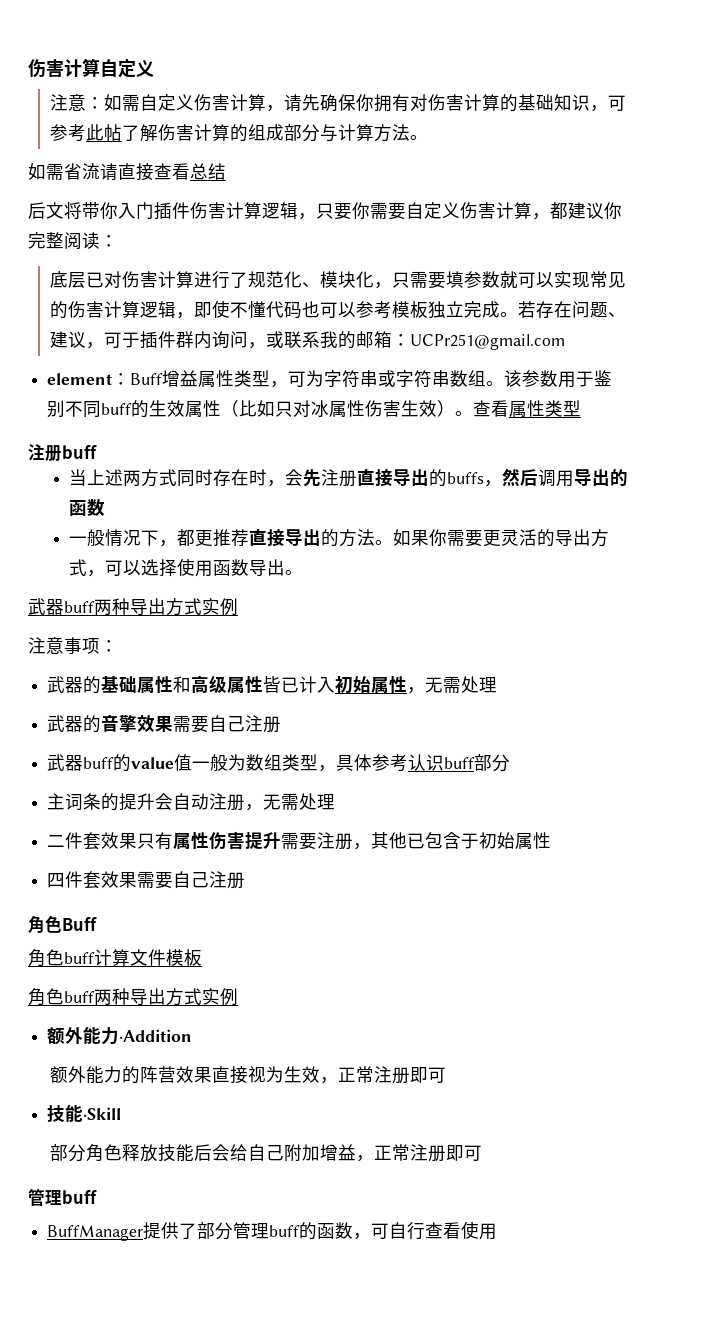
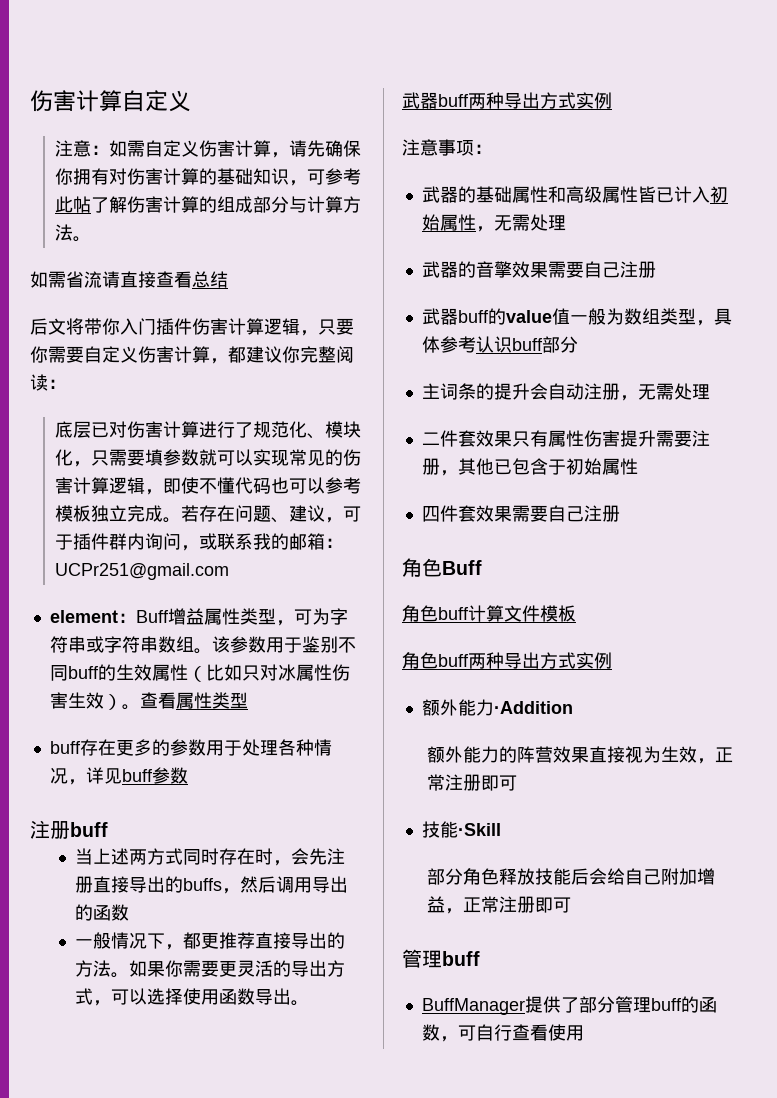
(582, 408) none -> [49,739,332,756] [49,767,188,785] // buff存在更多的参数用于处理各种情况，详见buff参数

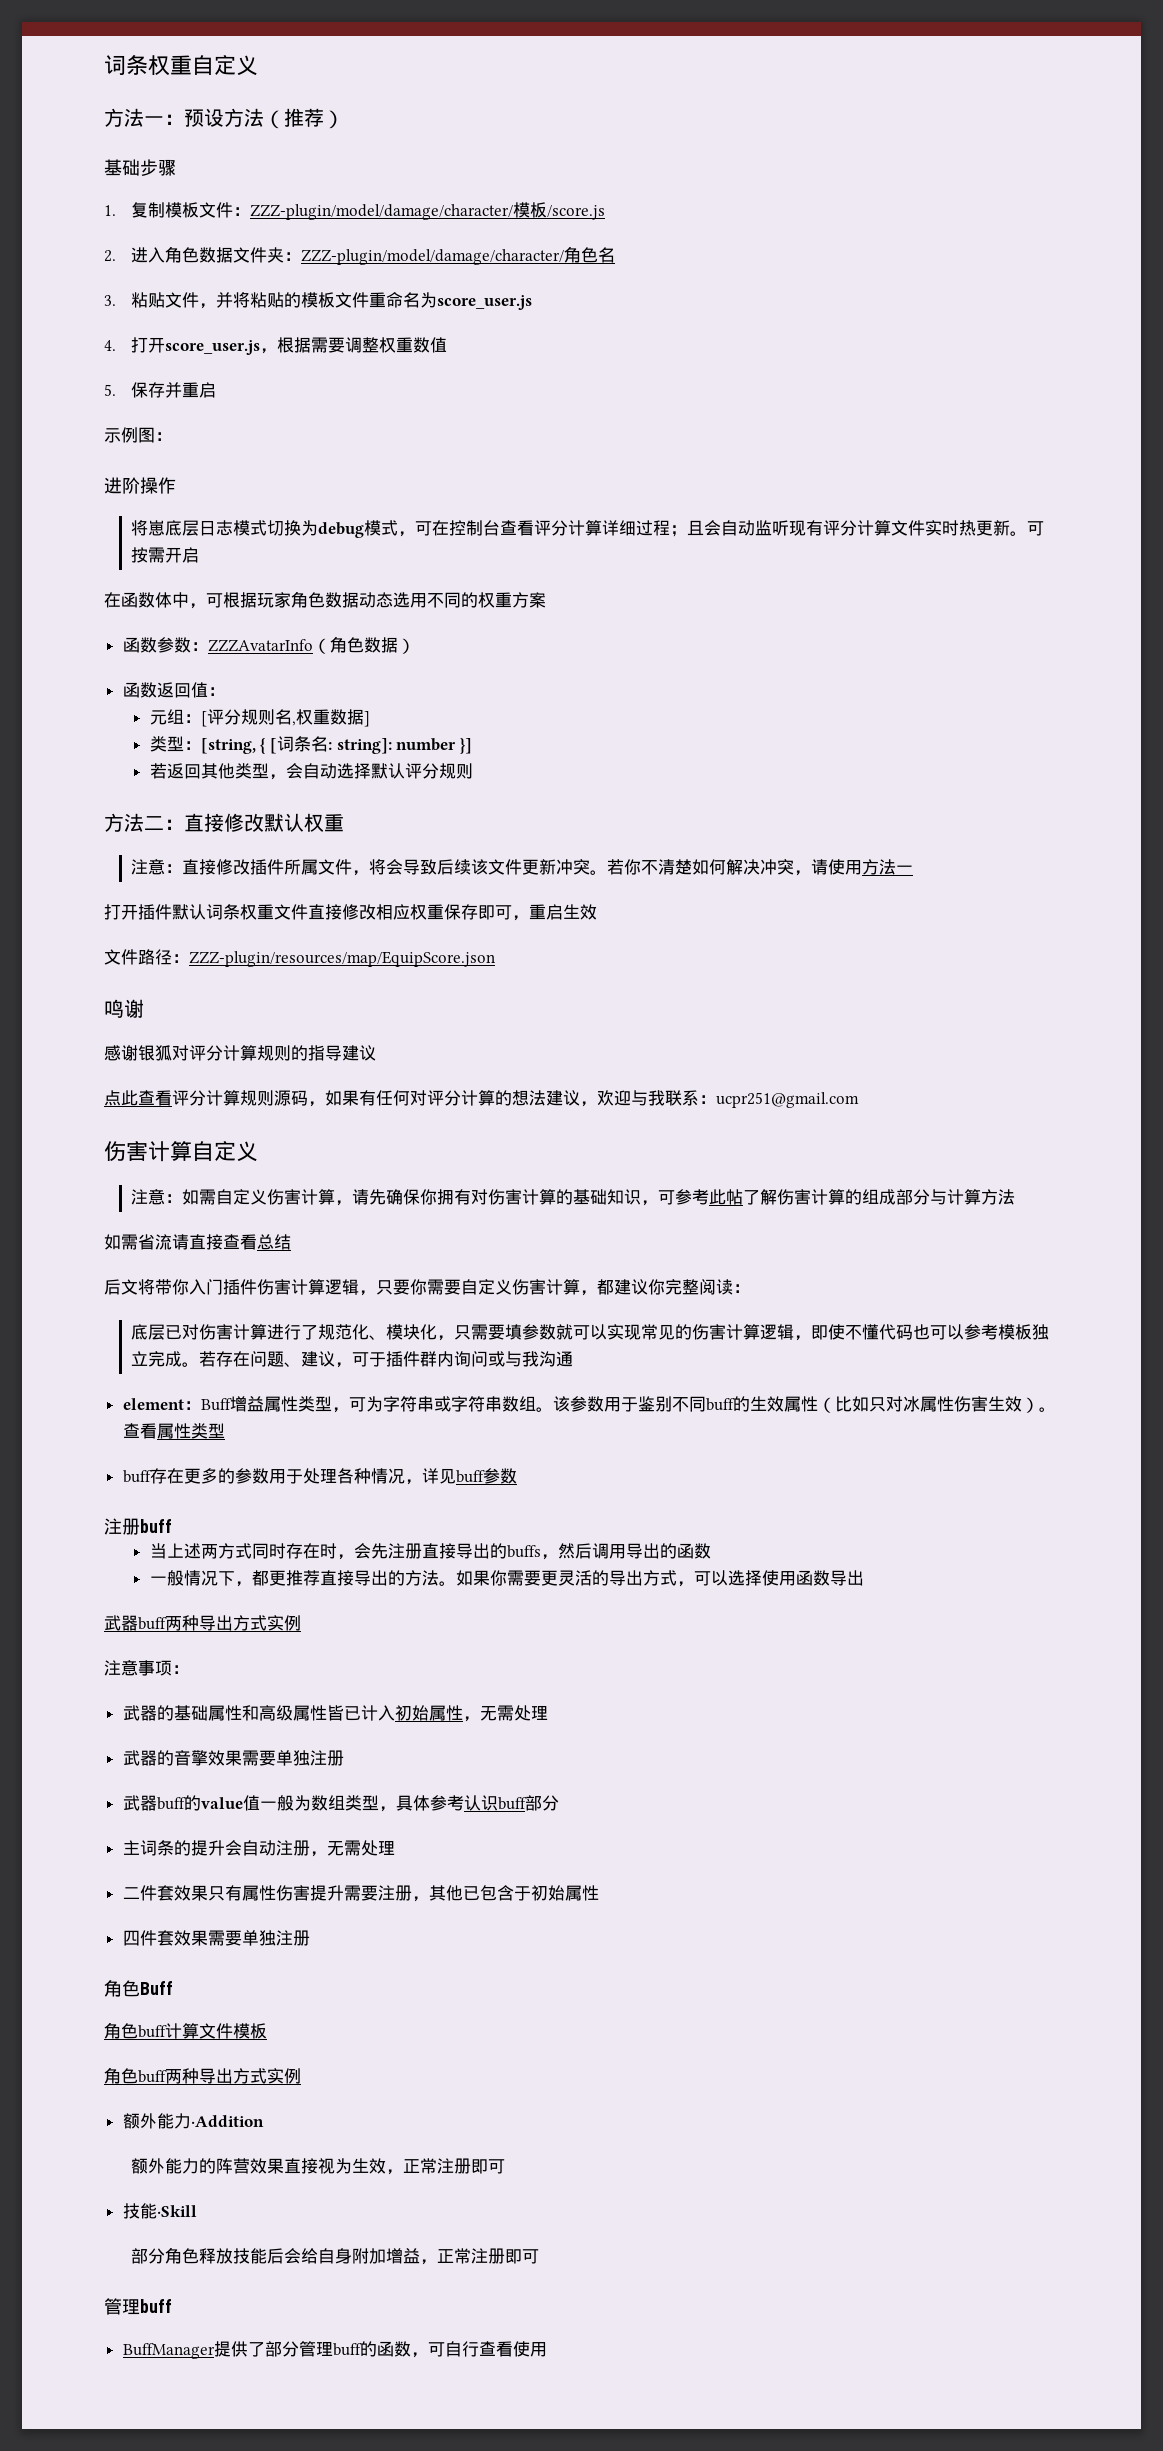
(30, 101) none -> [104,55,258,76] [104,108,344,129] [104,159,176,176] [104,202,606,220] [104,246,616,265] [104,292,533,310] [104,337,448,355] [104,382,217,398] [104,427,172,443] [104,477,176,494] [131,520,1045,538] [131,547,200,563] [104,591,546,609] [122,636,415,654] [122,682,225,698] [149,709,370,727] [149,736,472,754] [149,763,473,780] [104,813,344,832] [131,859,914,876] [104,904,597,921] [104,949,495,967] [104,999,144,1018] [104,1045,376,1061] [104,1090,859,1108] 词条权重自定义 // 方法一：预设方法（推荐） // 基础步骤 // 1.复制模板文件：ZZZ-plugin/model/damage/character/模板/score.js // 2.进入角色数据文件夹：ZZZ-plugin/model/damage/character/角色名 // 3.粘贴文件，并将粘贴的模板文件重命名为score_user.js // 4.打开score_user.js，根据需要调整权重数值 // 5.保存并重启 // 示例图： // 进阶操作 // 将崽底层日志模式切换为debug模式，可在控制台查看评分计算详细过程；且会自动监听现有评分计算文件实时热更新。可按需开启 // 在函数体中，可根据玩家角色数据动态选用不同的权重方案 // 函数参数：ZZZAvatarInfo（角色数据） // 函数返回值： // 元组：[评分规则名,权重数据] // 类型：[string, { [词条名: string]: number }] // 若返回其他类型，会自动选择默认评分规则 // 方法二：直接修改默认权重 // 注意：直接修改插件所属文件，将会导致后续该文件更新冲突。若你不清楚如何解决冲突，请使用方法一 // 打开插件默认词条权重文件直接修改相应权重保存即可，重启生效 // 文件路径：ZZZ-plugin/resources/map/EquipScore.json // 鸣谢 // 感谢银狐对评分计算规则的指导建议 // 点此查看评分计算规则源码，如果有任何对评分计算的想法建议，欢迎与我联系：ucpr251@gmail.com //
[73,236,92,242] 。 -> (1016, 1197) none
[181,533,344,551] [55,563,230,580] ，或联系我的邮箱：UCPr251@gmail.com -> [488,1351,574,1367] 或与我沟通
[291,1000,310,1006] 。 -> (864, 1578) none
[583,261,620,278] 自己 -> [275,1750,310,1766] 单独
[547,505,584,522] 自己 -> [241,1930,276,1946] 单独
[643,869,662,885] 己 -> [335,2248,353,2264] 身

